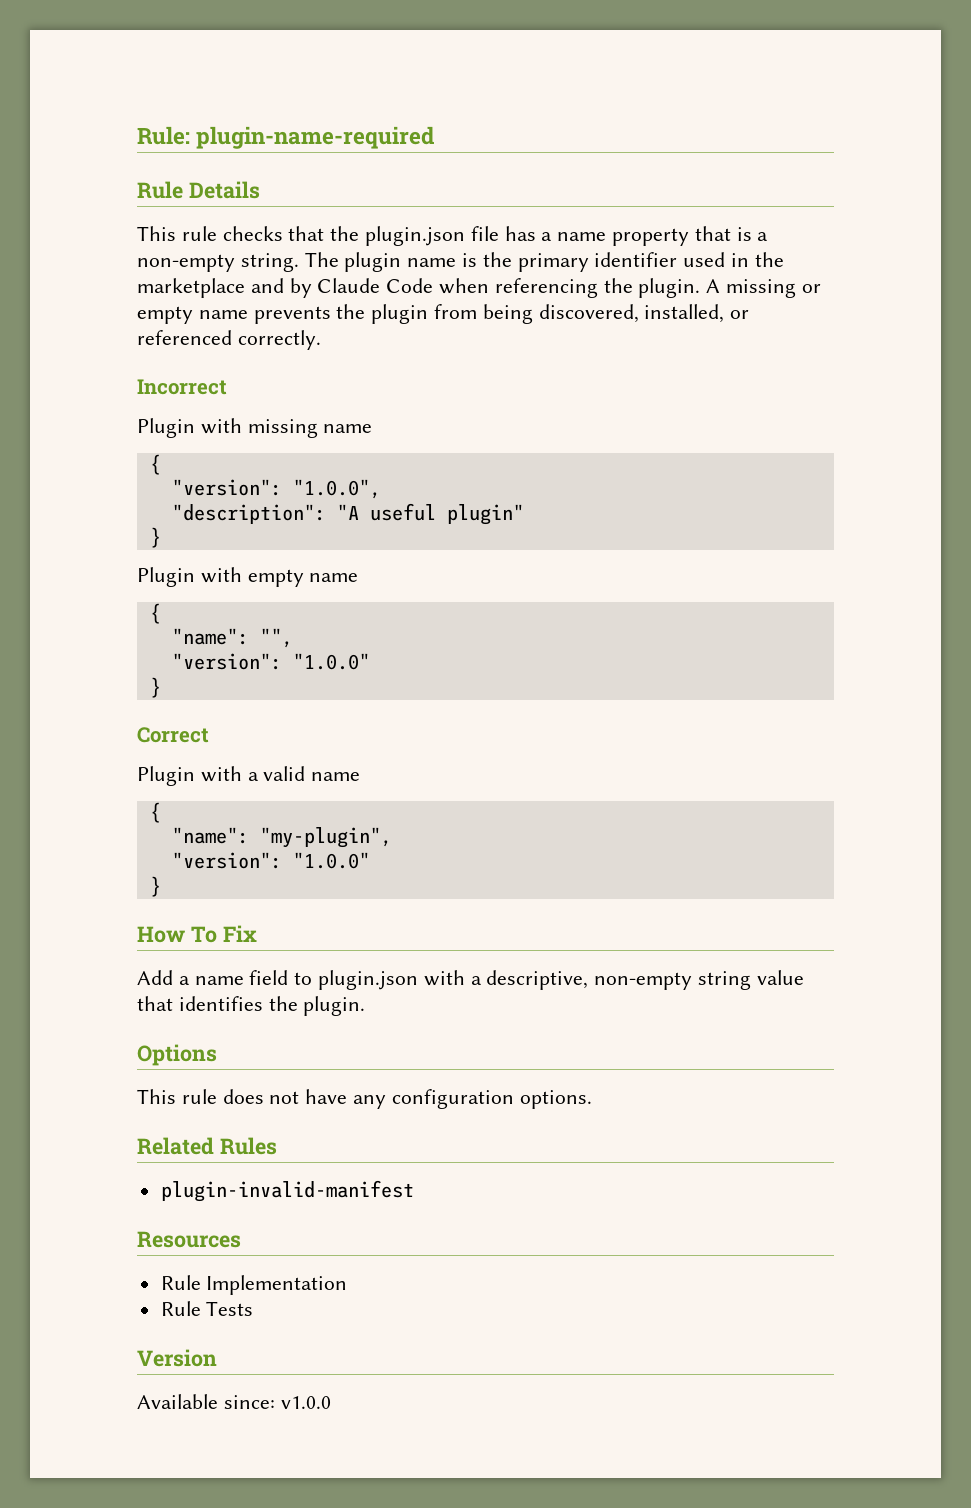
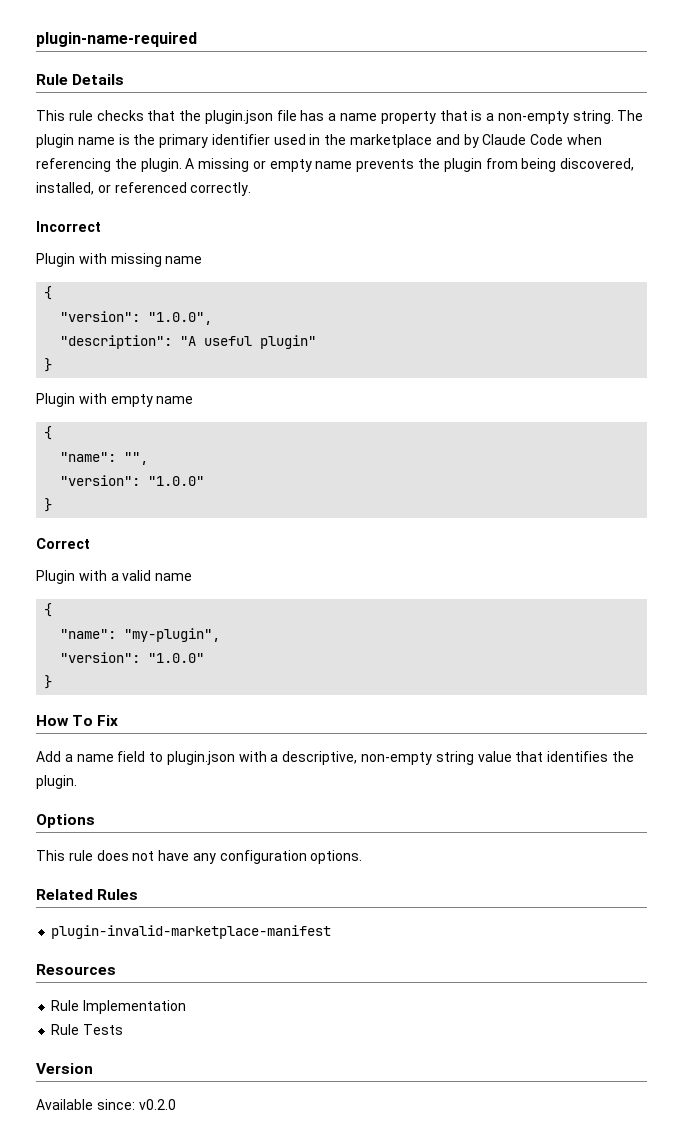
[137,126,190,145] Rule: -> (36, 39) none
[160,1180,414,1202] plugin-invalid-manifest -> [51,925,332,939] plugin-invalid-marketplace-manifest
[280,1396,331,1409] v1.0.0 -> [138,1099,176,1110] v0.2.0

